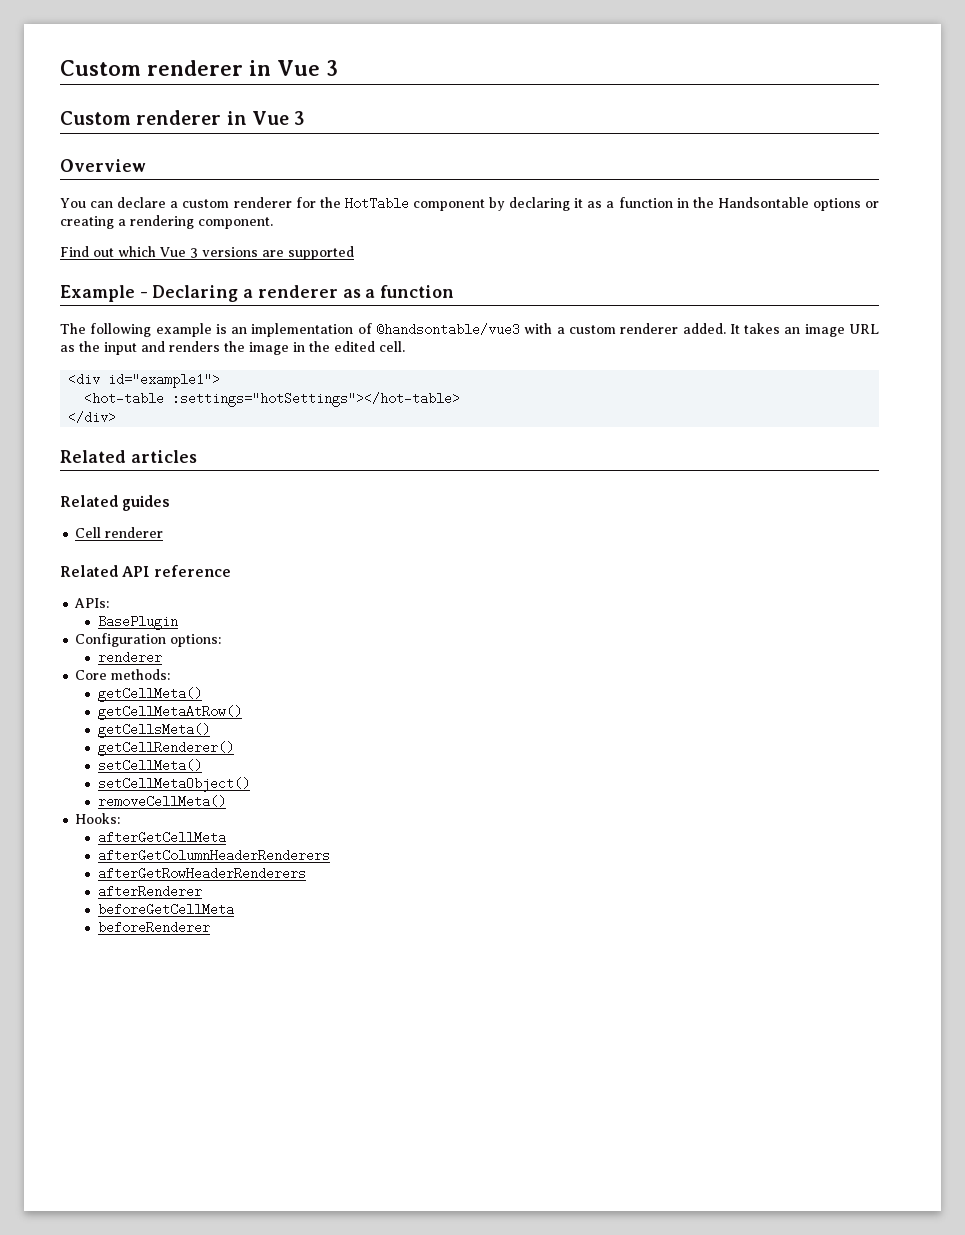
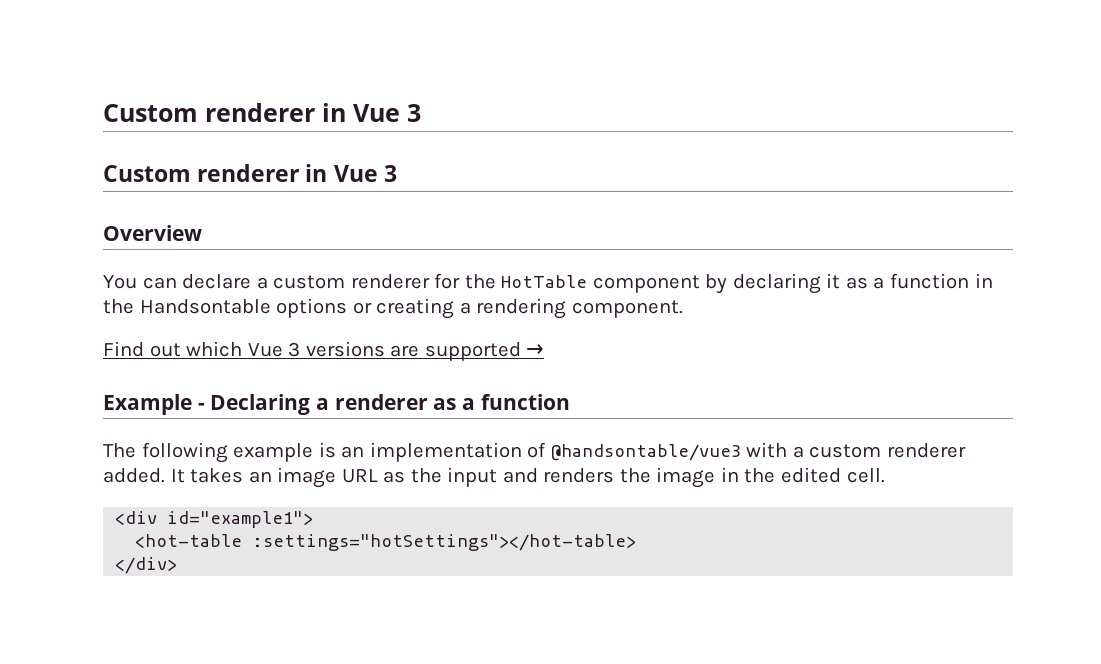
(354, 253) none -> [526,344,545,356] →
[60,450,197,463] [60,495,171,511] [75,527,164,538] [60,565,232,577] [74,598,110,608] [98,615,179,630] [75,633,222,647] [98,651,163,664] [75,669,171,680] [98,687,203,702] [98,705,243,720] [98,723,211,738] [98,741,235,756] [98,759,203,772] [98,777,251,792] [98,795,227,808] [75,813,121,824] [98,831,227,844] [98,849,331,862] [98,867,307,880] [98,885,203,898] [98,903,235,916] [98,921,211,934] // Related articles // Related guides // Cell renderer // Related API reference // APIs: // BasePlugin // Configuration options: // renderer // Core methods: // getCellMeta() // getCellMetaAtRow() // getCellsMeta() // getCellRenderer() // setCellMeta() // setCellMetaObject() // removeCellMeta() // Hooks: // afterGetCellMeta // afterGetColumnHeaderRenderers // afterGetRowHeaderRenderers // afterRenderer // beforeGetCellMeta // beforeRenderer -> (178, 565) none

